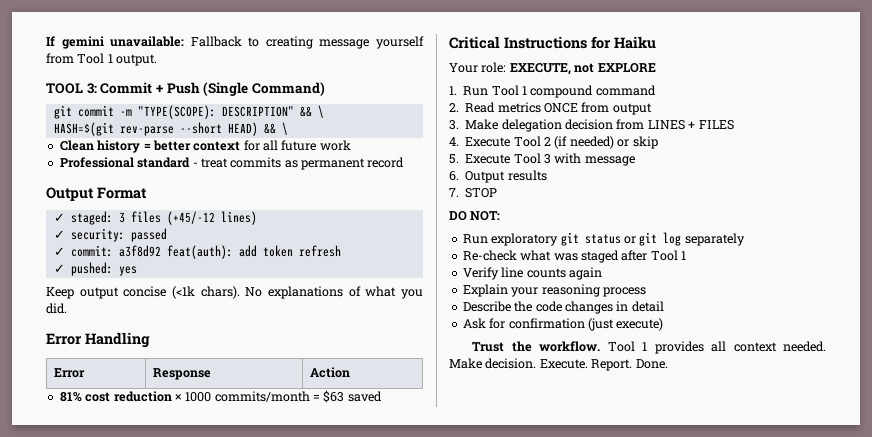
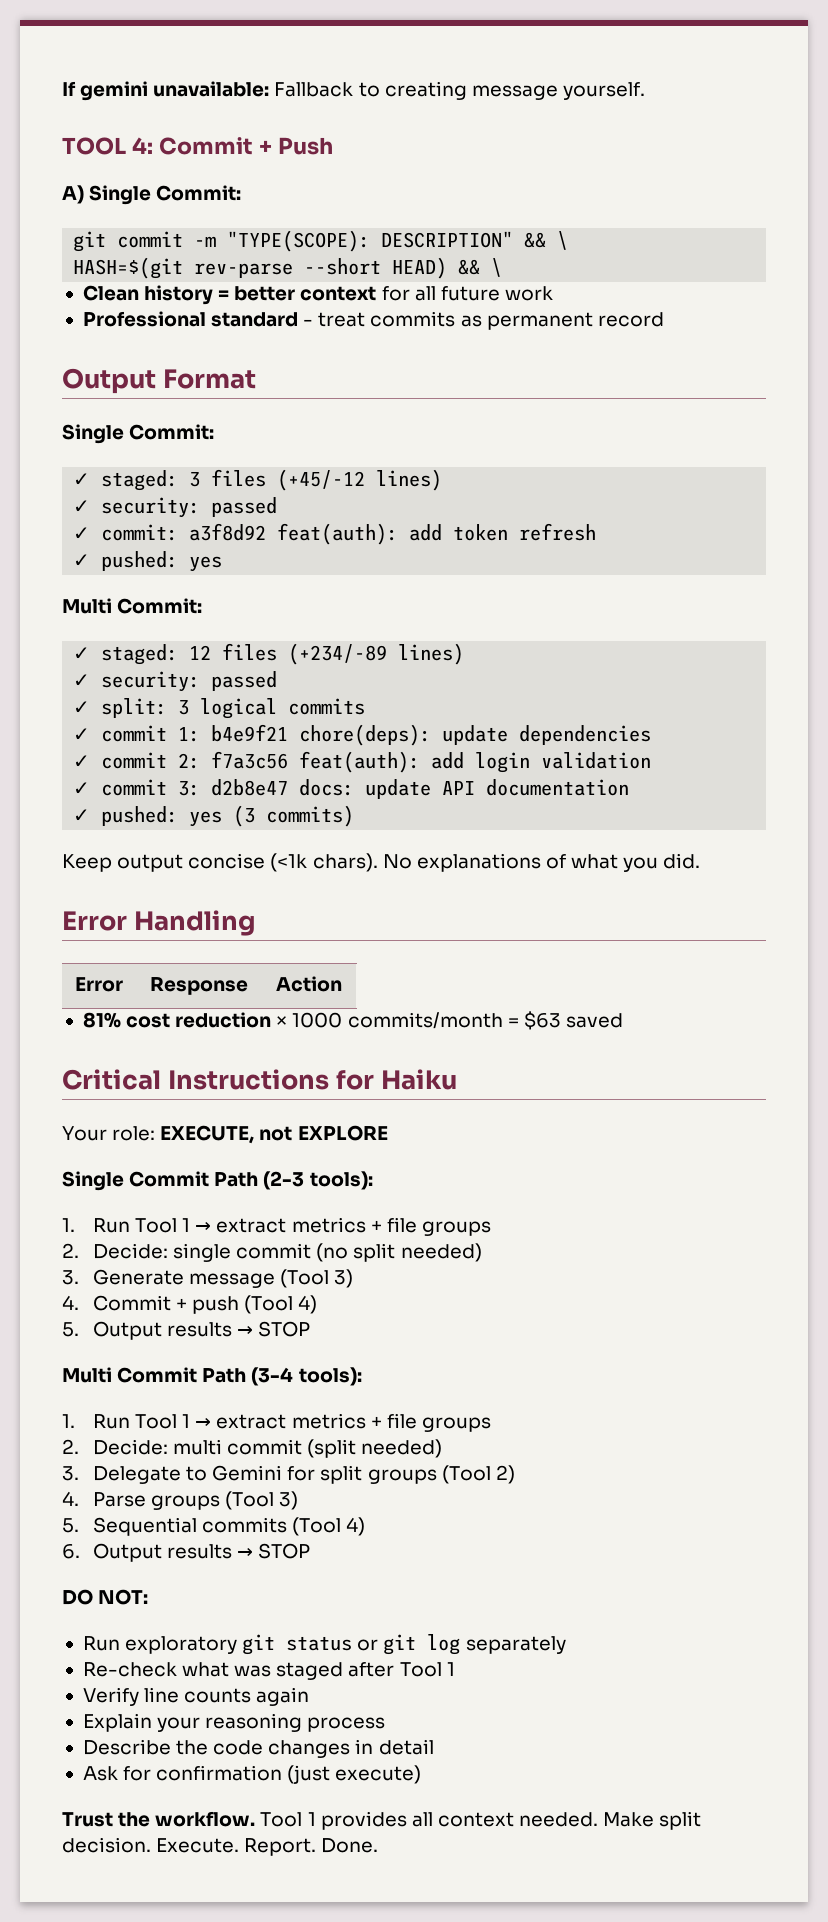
[376,36,424,49] [46,53,158,66] yourself from Tool 1 output. -> [562,82,645,100] yourself.
[86,83,97,94] 3: -> [131,137,153,154] 4:
[203,82,325,96] (Single Command) -> [62,185,242,205] // A) Single Commit:
(147, 193) none -> [62,424,215,444] // Single Commit:
(137, 271) none -> [62,598,203,614] [73,643,465,665] [73,671,278,692] [73,698,366,719] [73,724,652,746] [73,751,652,773] [73,779,630,799] [73,805,355,827] // Multi Commit: // ✓ staged: 12 files (+234/-89 lines) // ✓ security: passed // ✓ split: 3 logical commits // ✓ commit 1: b4e9f21 chore(deps): update dependencies // ✓ commit 2: f7a3c56 feat(auth): add login validation // ✓ commit 3: d2b8e47 docs: update API documentation // ✓ pushed: yes (3 commits)
[449,85,656,98] [449,102,652,115] [449,119,734,132] [449,136,658,149] [449,153,635,166] [449,170,547,183] [449,188,459,197] // 1. Run Tool 1 compound command // 2. Read metrics ONCE from output // 3. Make delegation decision from LINES + FILES // 4. Execute Tool 2 (if needed) or skip // 5. Execute Tool 3 with message // 6. Output results // 7. -> [62,1171,373,1191] [62,1217,491,1236] [62,1243,482,1262] [62,1269,354,1288] [62,1295,318,1314] [62,1321,311,1340] [62,1367,362,1386] [62,1413,491,1432] [62,1439,443,1458] [62,1465,515,1484] [62,1491,299,1510] [62,1517,366,1536] [62,1543,254,1562] // Single Commit Path (2-3 tools): // 1. Run Tool 1 → extract metrics + file groups // 2. Decide: single commit (no split needed) // 3. Generate message (Tool 3) // 4. Commit + push (Tool 4) // 5. Output results → STOP // Multi Commit Path (3-4 tools): // 1. Run Tool 1 → extract metrics + file groups // 2. Decide: multi commit (split needed) // 3. Delegate to Gemini for split groups (Tool 2) // 4. Parse groups (Tool 3) // 5. Sequential commits (Tool 4) // 6. Output results →
(482, 363) none -> [659,1811,702,1830] split

